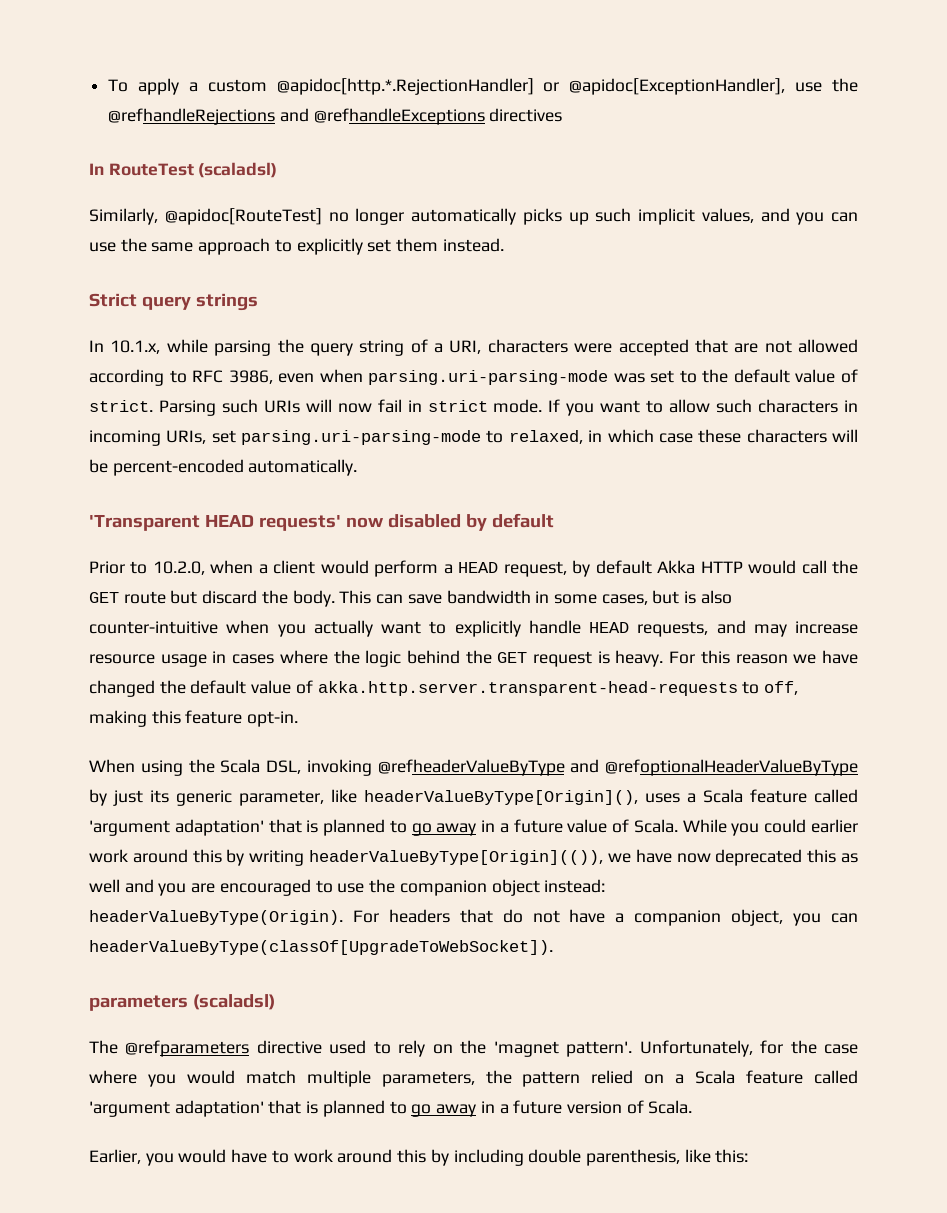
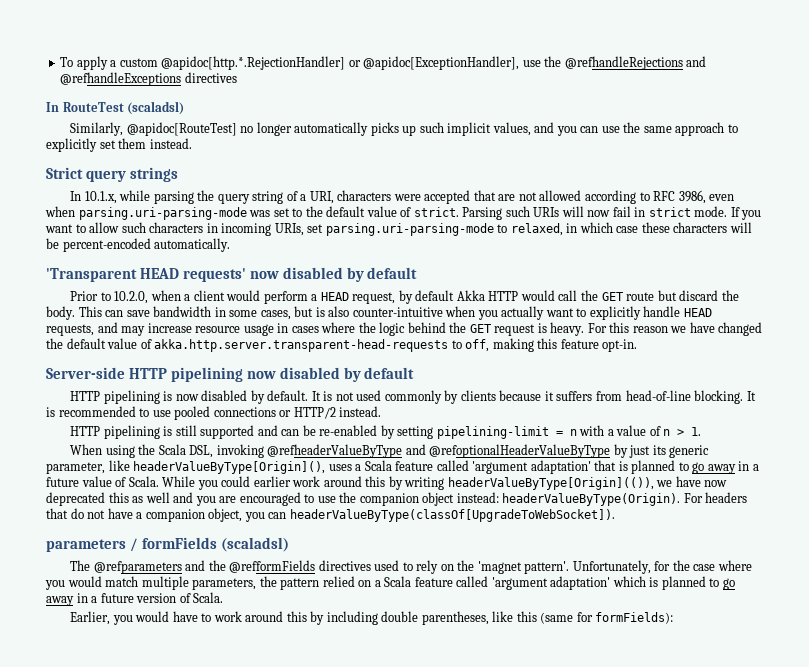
(299, 719) none -> [46,367,415,382] [70,390,756,404] [46,406,382,420] [70,425,702,439] // Server-side HTTP pipelining now disabled by default // HTTP pipelining is now disabled by default. It is not used commonly by clients because it suffers from head-of-line blocking. It is recommended to use pooled connections or HTTP/2 instead. // HTTP pipelining is still supported and can be re-enabled by setting pipelining-limit = n with a value of n > 1.
(188, 1003) none -> [129,537,217,552] / formFields
[256,1040,322,1054] directive -> [185,560,371,573] and the @refformFields directives
[268,1100,302,1114] that -> [612,576,646,587] which
[585,1149,749,1166] parenthesis, like this: -> [421,611,674,625] parentheses, like this (same for formFields):

